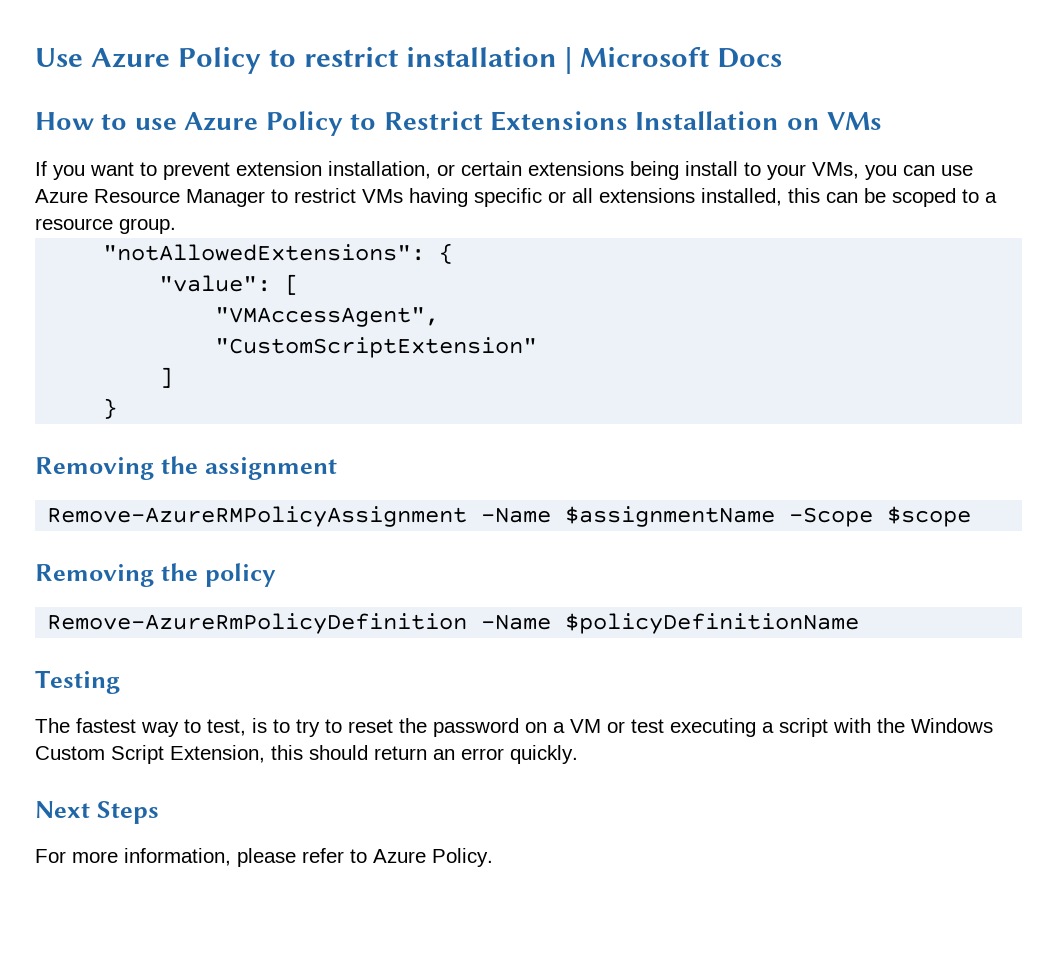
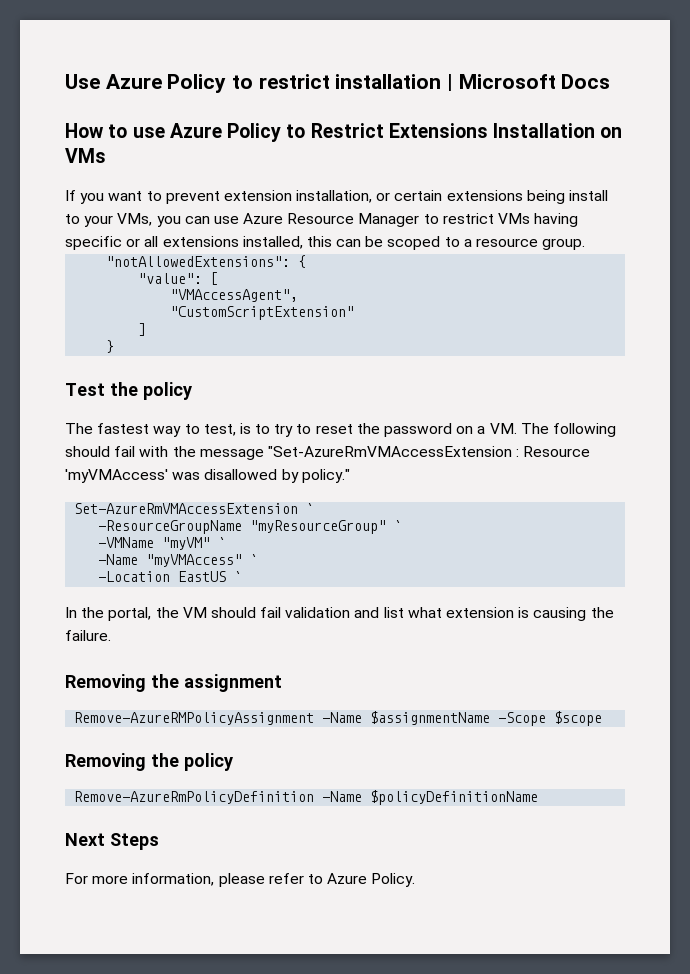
(118, 408) none -> [65,382,192,400] [65,423,616,437] [65,446,591,460] [65,469,350,483] [74,503,315,514] [98,520,403,534] [98,537,227,550] [98,554,259,567] [98,571,243,582] [65,607,614,621] [65,630,111,641] // Test the policy // The fastest way to test, is to try to reset the password on a VM. The following should fail with the message "Set-AzureRmVMAccessExtension : Resource 'myVMAccess' was disallowed by policy." // Set-AzureRmVMAccessExtension ` // -ResourceGroupName "myResourceGroup" ` // -VMName "myVM" ` // -Name "myVMAccess" ` // -Location EastUS ` // In the portal, the VM should fail validation and list what extension is causing the failure.
[35,670,120,694] [35,718,993,737] [35,745,578,764] // Testing // The fastest way to test, is to try to reset the password on a VM or test executing a script with the Windows Custom Script Extension, this should return an error quickly. -> (539, 797) none

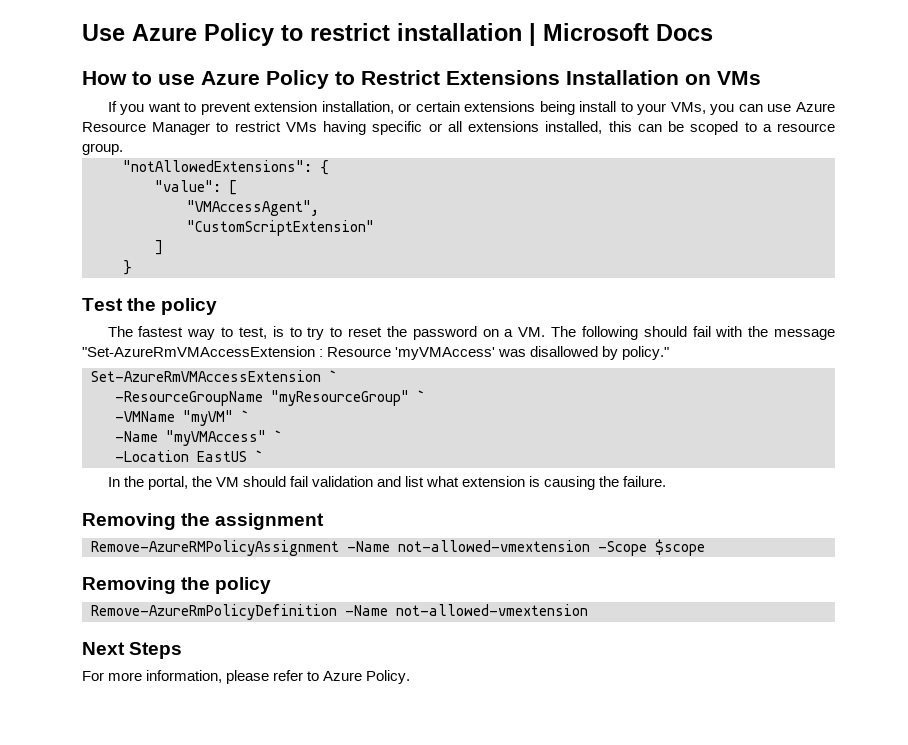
[370,711,491,725] $assignmentName -> [398,540,590,552] not-allowed-vmextension
[370,790,539,805] $policyDefinitionName -> [396,604,588,616] not-allowed-vmextension

